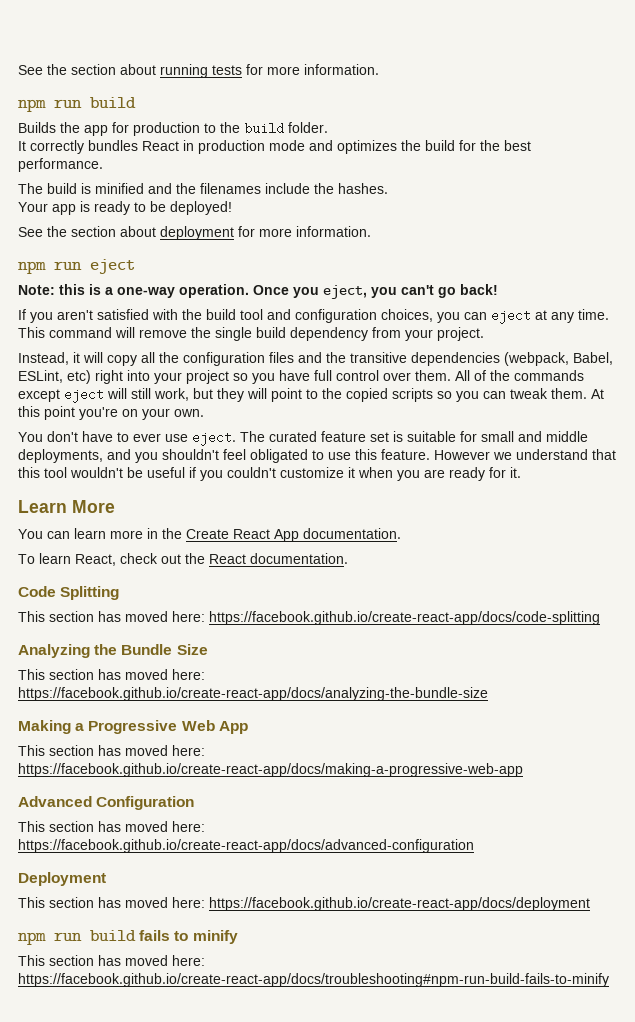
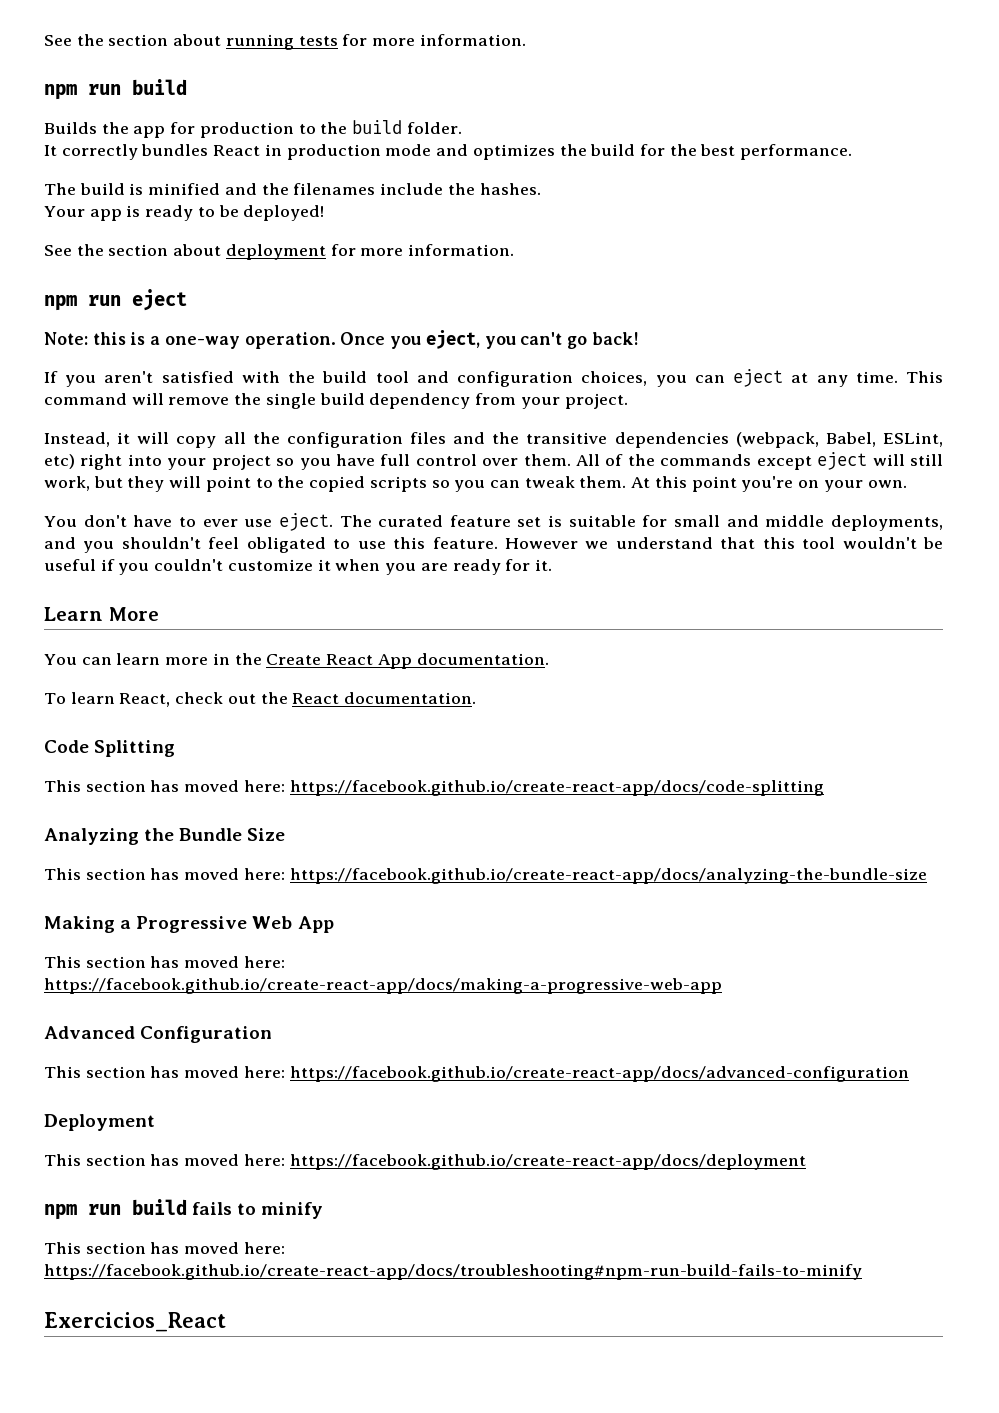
(609, 980) none -> [44,1312,226,1332] // Exercicios_React

